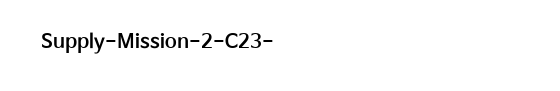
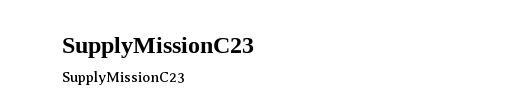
[41,32,274,54] Supply-Mission-2-C23- -> [62,37,254,58] [62,71,185,85] SupplyMissionC23 // SupplyMissionC23

